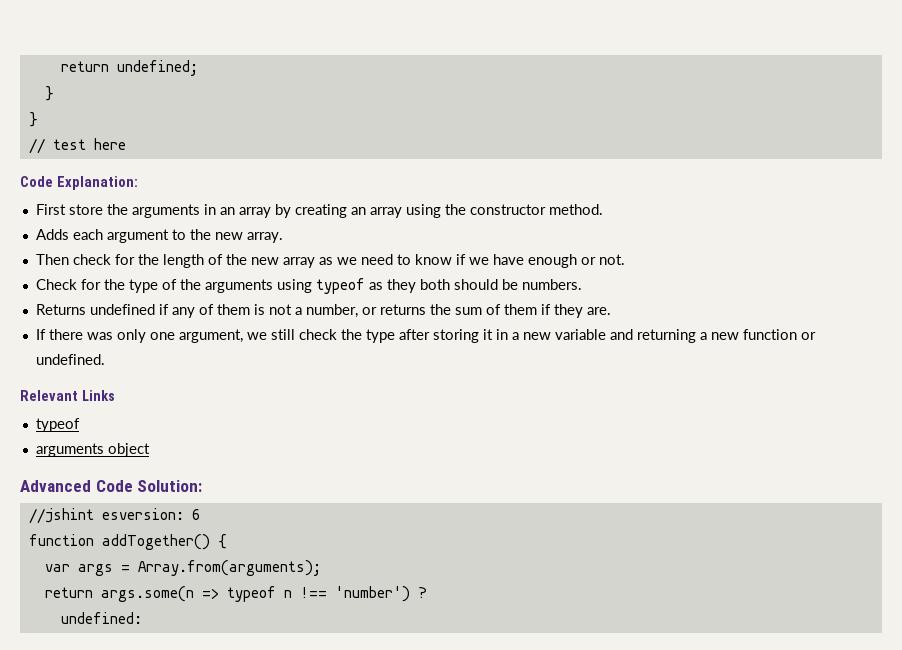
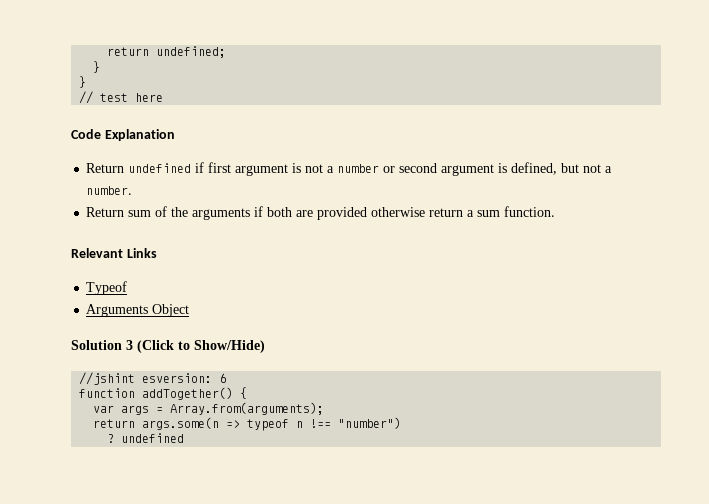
[56,176,138,190] [35,204,603,218] [35,229,283,243] [35,254,625,268] [35,278,582,294] [35,304,611,318] [35,329,816,343] [35,354,105,365] [20,390,115,401] [35,418,80,432] [35,443,150,457] [20,480,203,492] Explanation: // First store the arguments in an array by creating an array using the constructor method. // Adds each argument to the new array. // Then check for the length of the new array as we need to know if we have enough or not. // Check for the type of the arguments using typeof as they both should be numbers. // Returns undefined if any of them is not a number, or returns the sum of them if they are. // If there was only one argument, we still check the type after storing it in a new variable and returning a new function or undefined. // Relevant Links // typeof // arguments object // Advanced Code Solution: -> [104,129,175,141] [86,162,613,176] [86,186,133,195] [86,206,556,220] [71,248,157,258] [86,281,128,295] [86,304,190,317] [71,340,265,353] Explanation // Return undefined if first argument is not a number or second argument is defined, but not a number. // Return sum of the arguments if both are provided otherwise return a sum function. // Relevant Links // Typeof // Arguments Object // Solution 3 (Click to Show/Hide)
[334,586,410,602] 'number') -> [338,417,402,429] "number") //
[60,612,142,624] // undefined: -> [121,433,185,443] undefined

